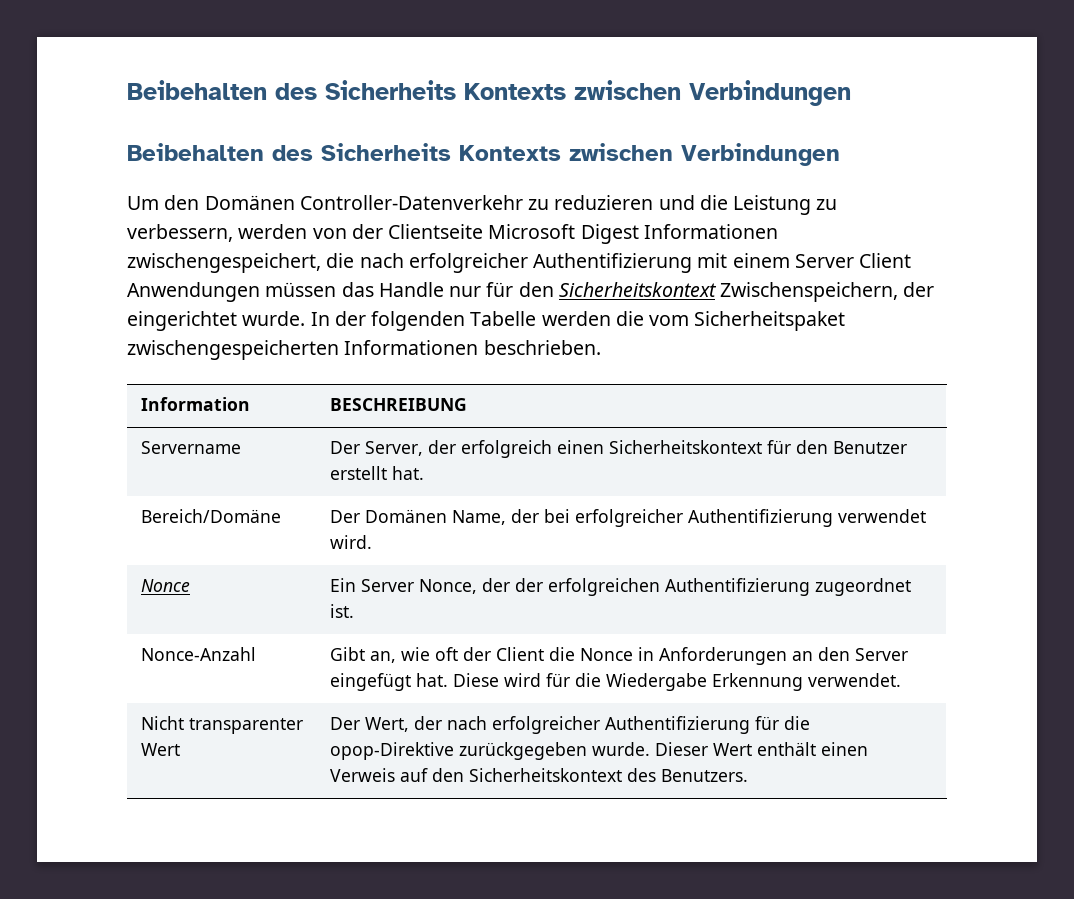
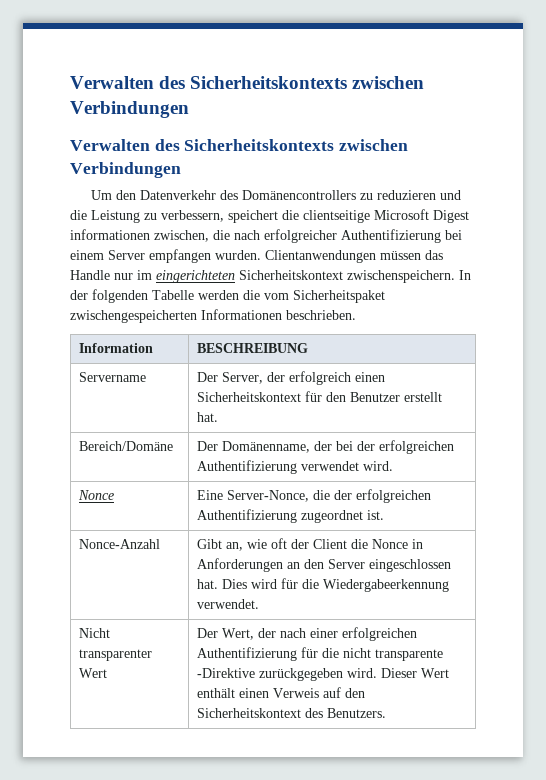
[127,80,851,106] [127,143,561,161] Beibehalten des Sicherheits Kontexts zwischen Verbindungen // Beibehalten des Sicherheits Kontexts -> [70,76,425,89] [70,101,189,118] [70,139,335,151] Verwalten des Sicherheitskontexts zwischen Verbindungen // Verwalten des Sicherheitskontexts
[204,195,523,210] Domänen Controller-Datenverkehr -> [139,190,356,200] Datenverkehr des Domänencontrollers
[238,224,778,244] [127,253,321,273] werden von der Clientseite Microsoft Digest Informationen zwischengespeichert, -> [228,209,469,223] [70,229,209,242] speichert die clientseitige Microsoft Digest informationen zwischen,
[697,253,728,268] mit -> [445,230,462,240] bei
[859,253,912,268] [127,282,260,302] Client Anwendungen -> [149,249,376,263] empfangen wurden. Clientanwendungen
[486,282,935,302] [127,311,306,331] für den Sicherheitskontext Zwischenspeichern, der eingerichtet wurde. -> [137,270,455,283] im eingerichteten Sicherheitskontext zwischenspeichern.
[364,509,683,527] Domänen Name, der bei erfolgreicher -> [222,440,455,454] Domänenname, der bei der erfolgreichen
[329,578,510,594] Ein Server Nonce, der -> [197,490,331,502] Eine Server-Nonce, die
[329,673,499,691] eingefügt hat. Diese -> [369,559,452,572] [197,579,248,589] eingeschlossen hat. Dies
[605,673,803,691] Wiedergabe Erkennung -> [323,579,450,592] Wiedergabeerkennung
[491,716,600,734] erfolgreicher -> [310,627,418,641] einer erfolgreichen
[329,742,650,760] opop-Direktive zurückgegeben wurde. -> [343,648,444,661] [197,668,378,681] nicht transparente -Direktive zurückgegeben wird.

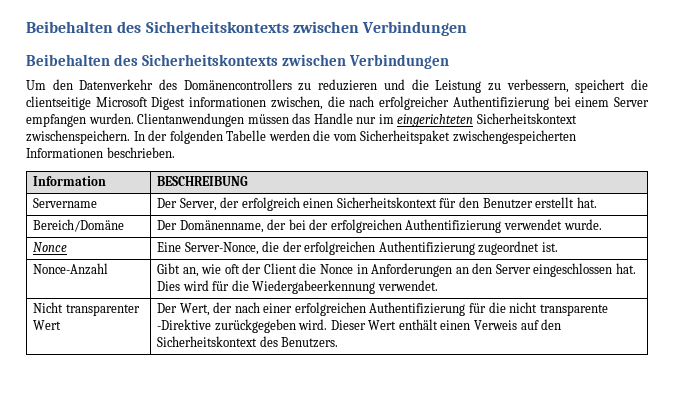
[70,76,425,89] [70,101,189,118] [70,139,150,151] Verwalten des Sicherheitskontexts zwischen Verbindungen // Verwalten -> [26,21,468,36] [26,54,110,66] Beibehalten des Sicherheitskontexts zwischen Verbindungen // Beibehalten
[363,461,394,471] wird. -> [563,219,602,230] wurde.

